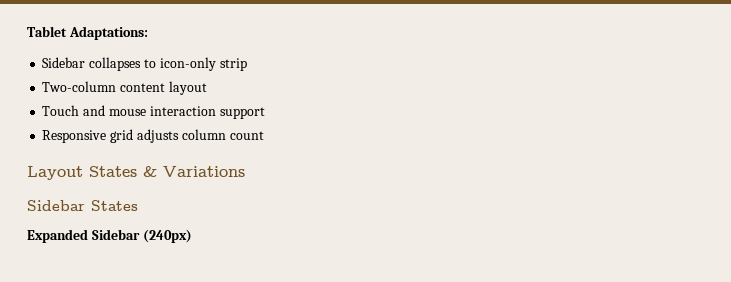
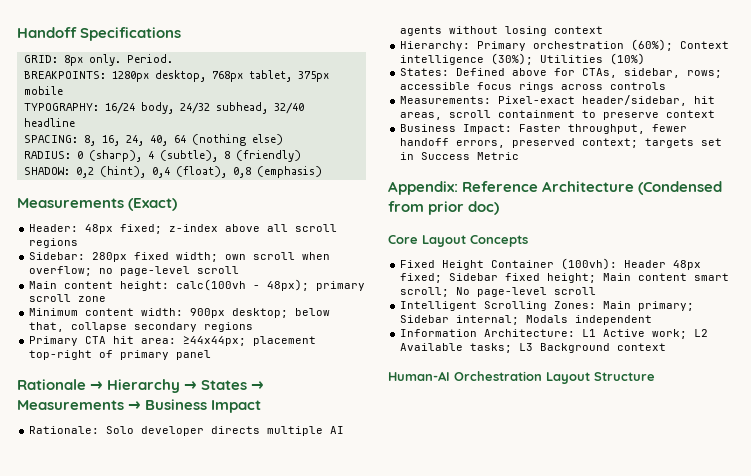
[27,26,148,40] [42,57,247,71] [42,81,207,95] [42,105,265,119] [42,129,264,143] [27,166,245,180] [27,200,138,211] [27,229,192,243] Tablet Adaptations: // Sidebar collapses to icon-only strip // Two-column content layout // Touch and mouse interaction support // Responsive grid adjusts column count // Layout States & Variations // Sidebar States // Expanded Sidebar (240px) -> [17,27,182,41] [23,54,173,66] [23,70,329,82] [23,86,63,95] [23,102,304,114] [23,118,75,127] [23,134,283,146] [23,150,301,162] [23,166,322,178] [17,198,178,211] [29,224,338,234] [29,238,79,248] [29,252,331,262] [29,266,240,276] [29,279,366,291] [29,294,107,302] [29,308,331,318] [29,322,254,332] [29,336,317,346] [29,350,212,360] [17,379,265,393] [17,399,262,413] [29,426,345,436] [400,26,604,36] [400,39,730,51] [400,53,646,65] [400,68,723,78] [400,82,667,92] [400,95,716,106] [400,110,716,120] [400,124,688,134] [400,138,723,148] [400,152,520,160] [388,181,723,195] [388,201,500,215] [388,235,528,247] [400,258,702,270] [400,273,730,283] [400,287,597,297] [400,301,695,311] [400,315,653,325] [400,329,709,339] [400,343,667,353] [388,371,655,384] Handoff Specifications // GRID: 8px only. Period. // BREAKPOINTS: 1280px desktop, 768px tablet, 375px mobile // TYPOGRAPHY: 16/24 body, 24/32 subhead, 32/40 headline // SPACING: 8, 16, 24, 40, 64 (nothing else) // RADIUS: 0 (sharp), 4 (subtle), 8 (friendly) // SHADOW: 0,2 (hint), 0,4 (float), 0,8 (emphasis) // Measurements (Exact) // Header: 48px fixed; z-index above all scroll regions // Sidebar: 280px fixed width; own scroll when overflow; no page-level scroll // Main content height: calc(100vh - 48px); primary scroll zone // Minimum content width: 900px desktop; below that, collapse secondary regions // Primary CTA hit area: ≥44x44px; placement top-right of primary panel // Rationale → Hierarchy → States → Measurements → Business Impact // Rationale: Solo developer directs multiple AI agents without losing context // Hierarchy: Primary orchestration (60%); Context intelligence (30%); Utilities (10%) // States: Defined above for CTAs, sidebar, rows; accessible focus rings across controls // Measurements: Pixel-exact header/sidebar, hit areas, scroll containment to preserve context // Business Impact: Faster throughput, fewer handoff errors, preserved context; targets set in Success Metric // Appendix: Reference Architecture (Condensed from prior doc) // Core Layout Concepts // Fixed Height Container (100vh): Header 48px fixed; Sidebar fixed height; Main content smart scroll; No page-level scroll // Intelligent Scrolling Zones: Main primary; Sidebar internal; Modals independent // Information Architecture: L1 Active work; L2 Available tasks; L3 Background context // Human-AI Orchestration Layout Structure

